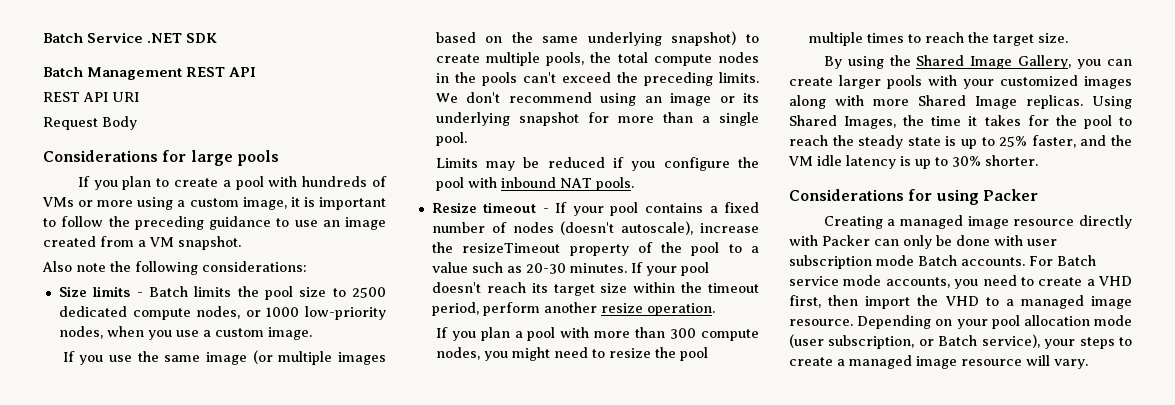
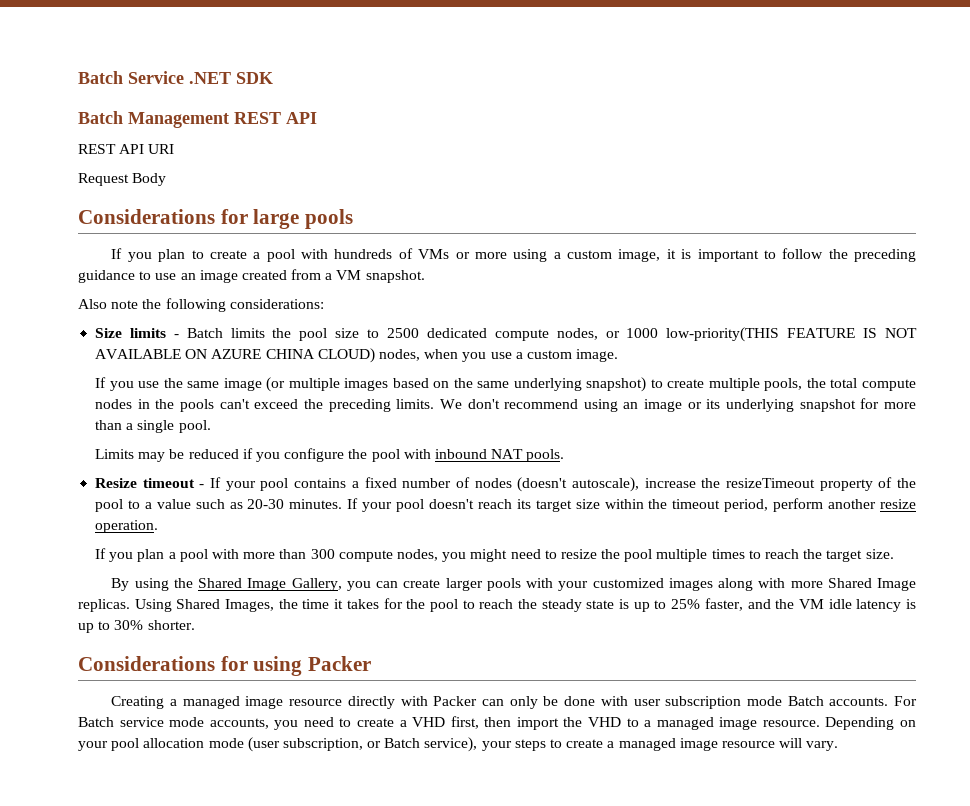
[305,306,387,320] low-priority -> [666,327,917,342] [95,348,375,363] low-priority(THIS FEATURE IS NOT AVAILABLE ON AZURE CHINA CLOUD)

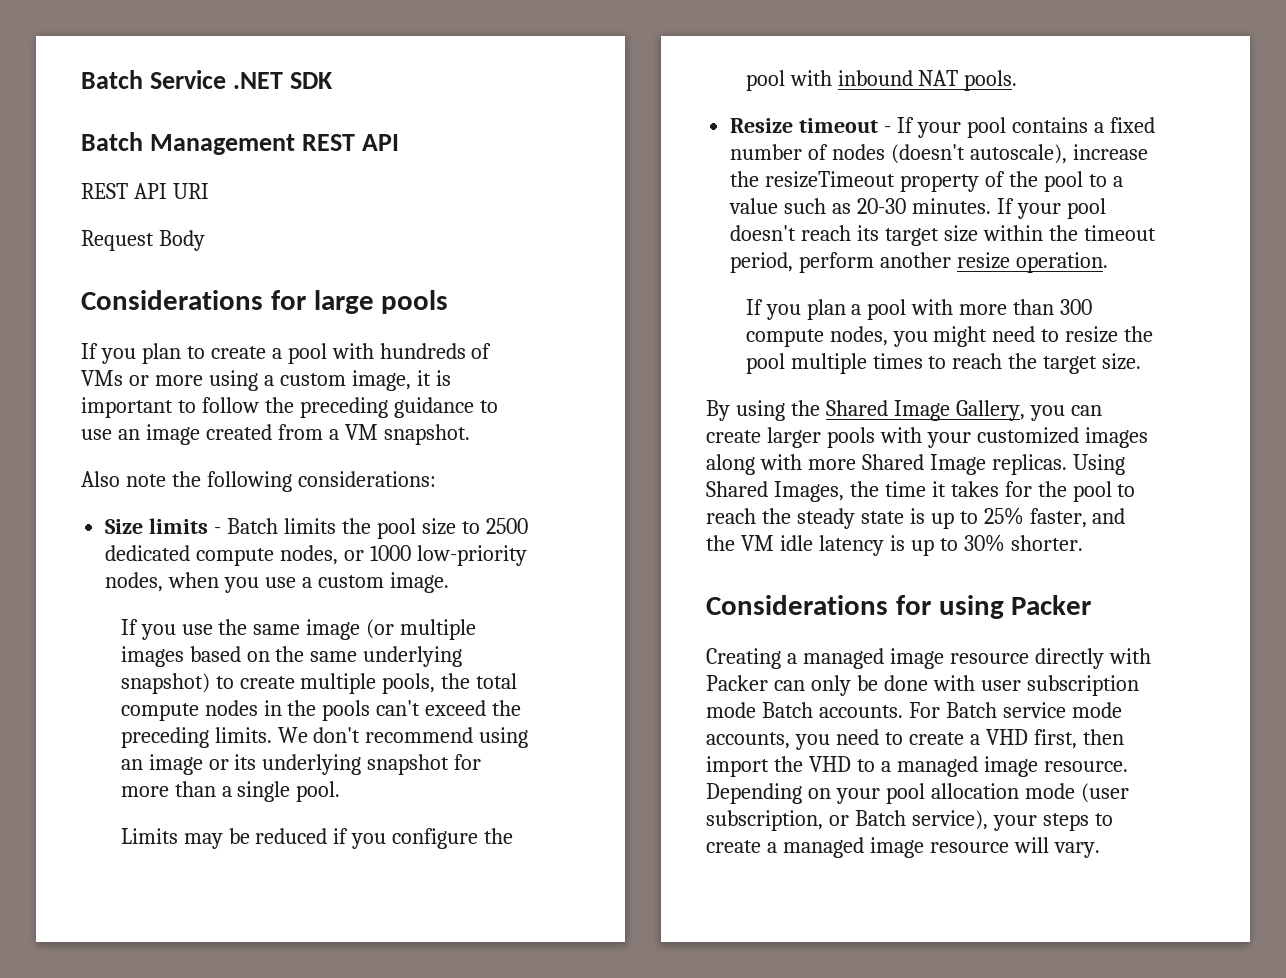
[666,327,917,342] [95,348,375,363] low-priority(THIS FEATURE IS NOT AVAILABLE ON AZURE CHINA CLOUD) -> [416,545,527,566] low-priority

